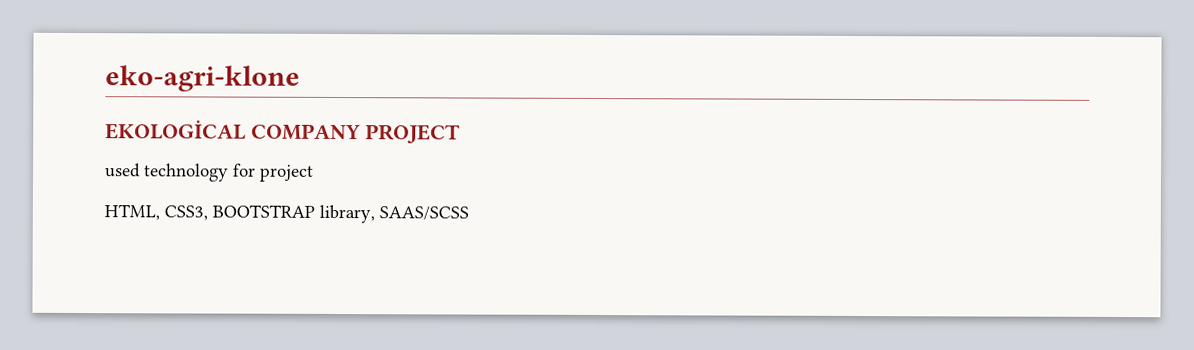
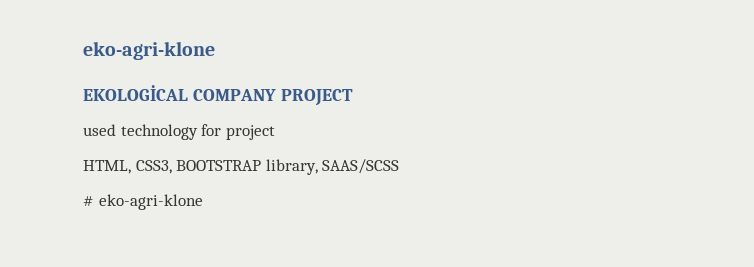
(469, 213) none -> [83,194,203,210] // # eko-agri-klone

